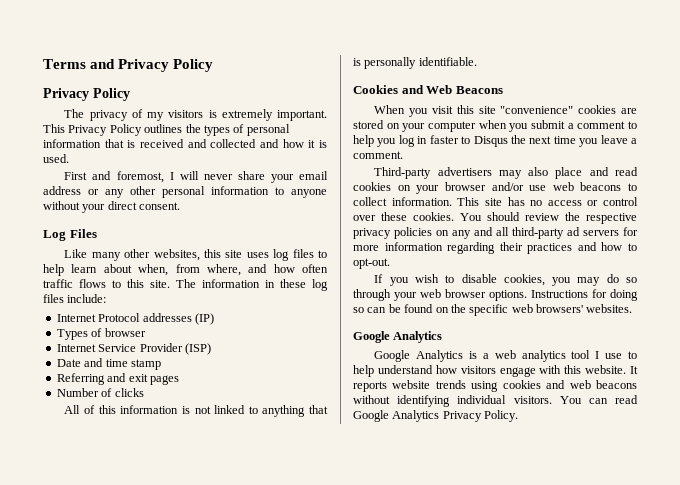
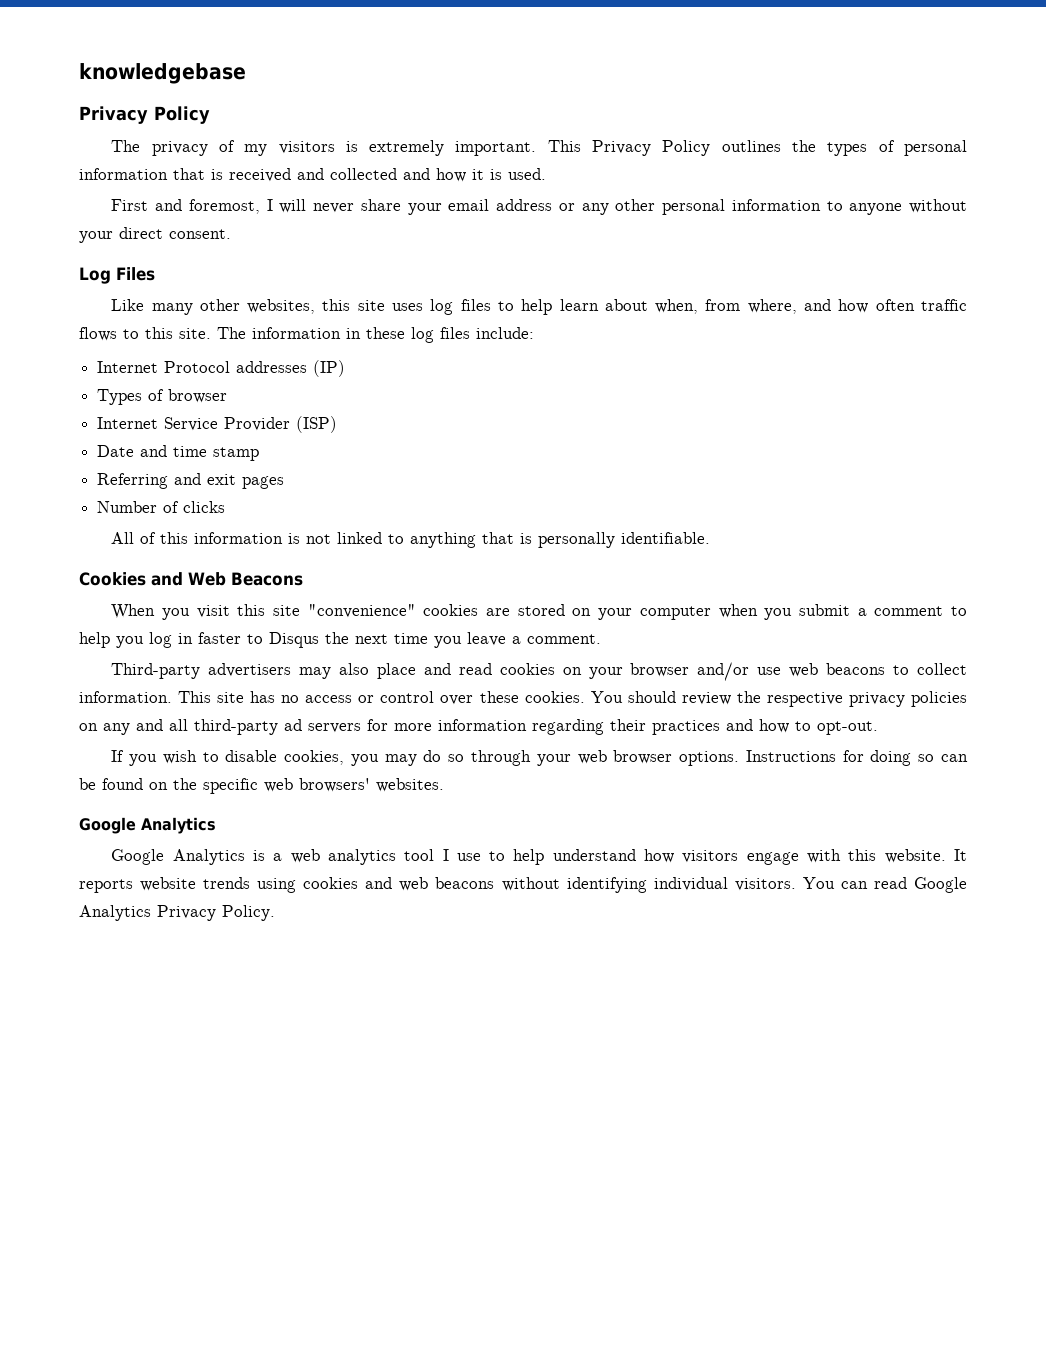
[43,59,214,72] Terms and Privacy Policy -> [79,63,246,84] knowledgebase

